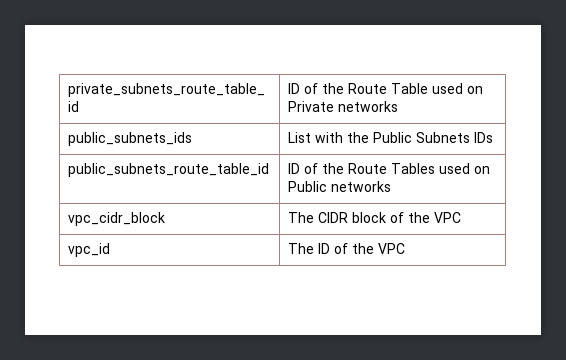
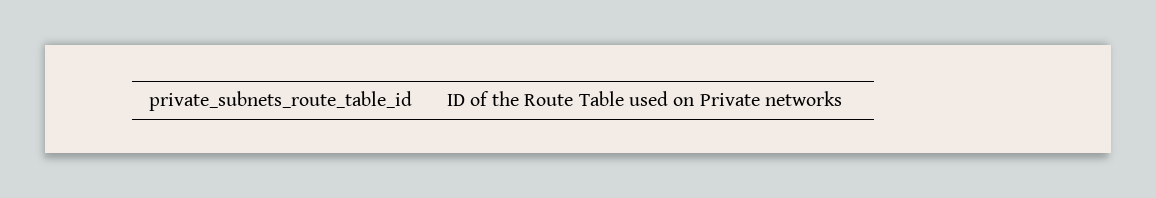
[67,132,192,146] [287,132,493,143] [67,163,269,177] [287,163,490,174] [287,181,391,192] [67,212,165,226] [287,212,461,223] [67,243,110,257] [287,243,405,254] // public_subnets_ids | List with the Public Subnets IDs // public_subnets_route_table_id | ID of the Route Tables used on Public networks // vpc_cidr_block | The CIDR block of the VPC // vpc_id | The ID of the VPC -> (843, 98) none

